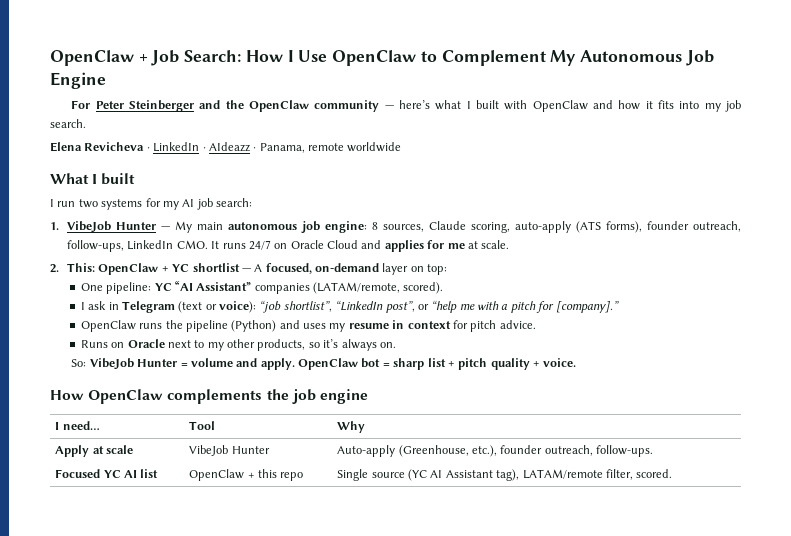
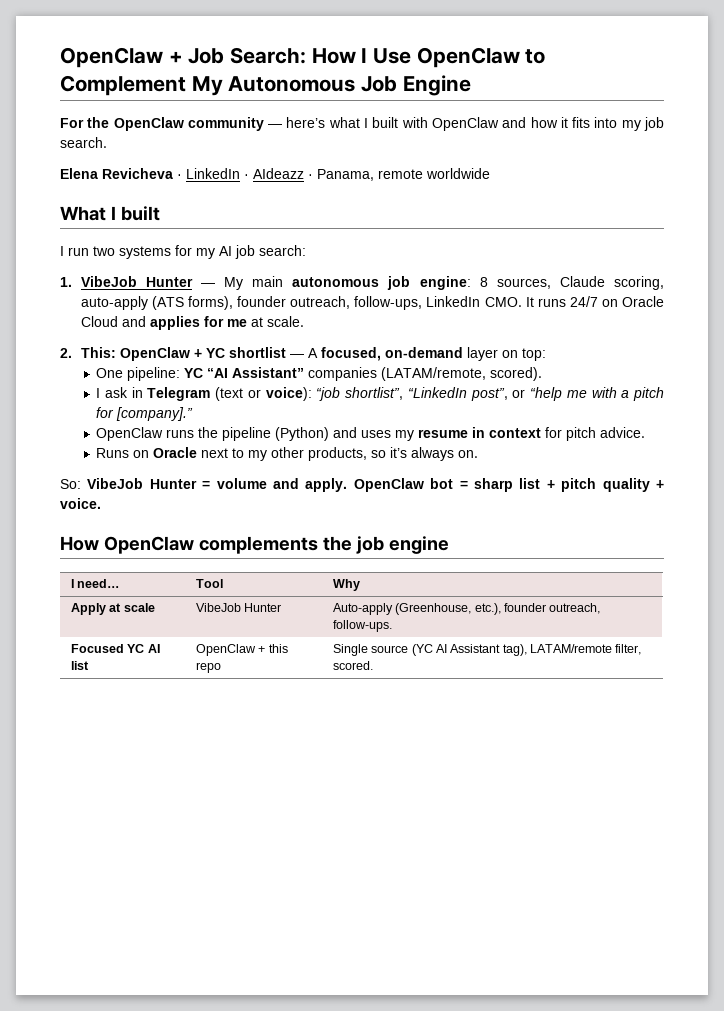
[95,100,221,112] Peter Steinberger and -> (84, 123) none

